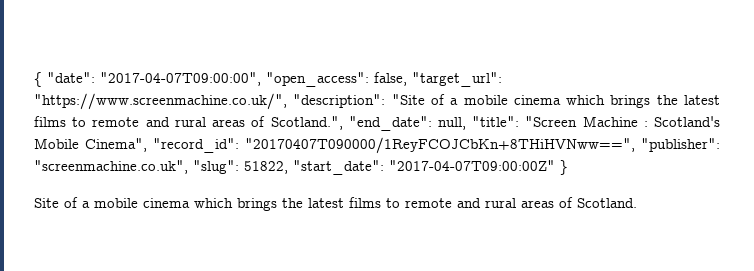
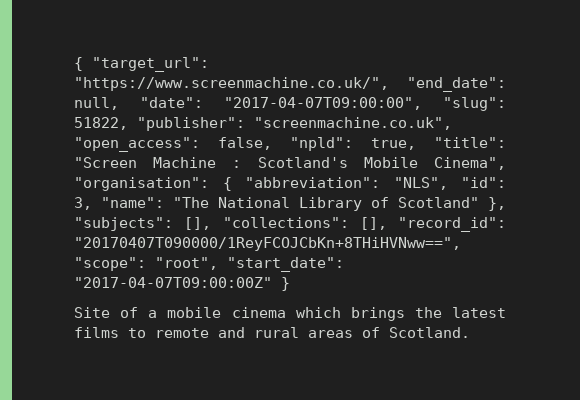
[34,72,502,87] [34,93,720,110] [34,116,466,131] { "date": "2017-04-07T09:00:00", "open_access": false, "target_url": "https://www.screenmachine.co.uk/", "description": "Site of a mobile cinema which brings the latest films to remote and rural areas of Scotland.", "end_date": null, -> [74,57,209,72] [74,77,506,92] [74,97,506,111] [74,117,452,131] [74,137,416,152] { "target_url": "https://www.screenmachine.co.uk/", "end_date": null, "date": "2017-04-07T09:00:00", "slug": 51822, "publisher": "screenmachine.co.uk", "open_access": false, "npld": true,
[153,137,720,154] [34,160,288,174] "record_id": "20170407T090000/1ReyFCOJCbKn+8THiHVNww==", "publisher": "screenmachine.co.uk", "slug": 51822, -> [74,177,506,191] [74,197,506,211] [74,217,506,232] [74,237,461,251] [74,257,218,271] "organisation": { "abbreviation": "NLS", "id": 3, "name": "The National Library of Scotland" }, "subjects": [], "collections": [], "record_id": "20170407T090000/1ReyFCOJCbKn+8THiHVNww==", "scope": "root",

